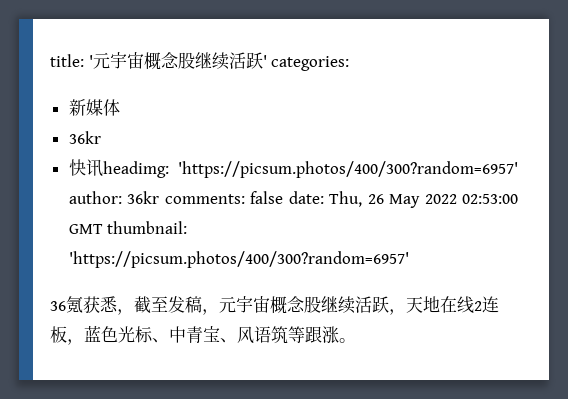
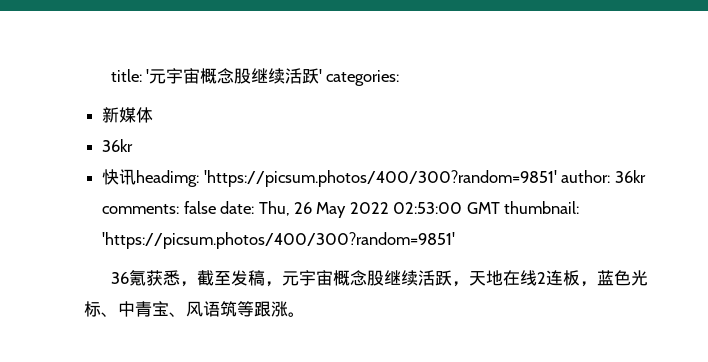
[178,161,518,178] 'https://picsum.photos/400/300?random=6957' -> [203,170,557,187] 'https://picsum.photos/400/300?random=9851'
[68,251,409,268] 'https://picsum.photos/400/300?random=6957' -> [102,232,456,249] 'https://picsum.photos/400/300?random=9851'

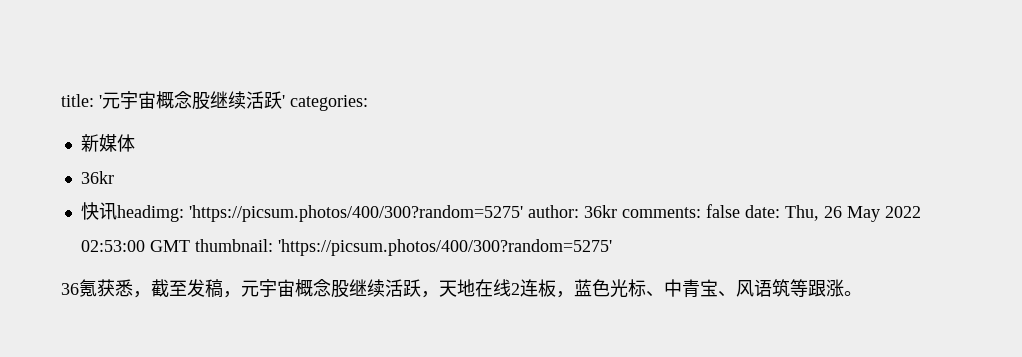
[203,170,557,187] 'https://picsum.photos/400/300?random=9851' -> [188,205,523,222] 'https://picsum.photos/400/300?random=5275'
[102,232,456,249] 'https://picsum.photos/400/300?random=9851' -> [277,239,612,256] 'https://picsum.photos/400/300?random=5275'

